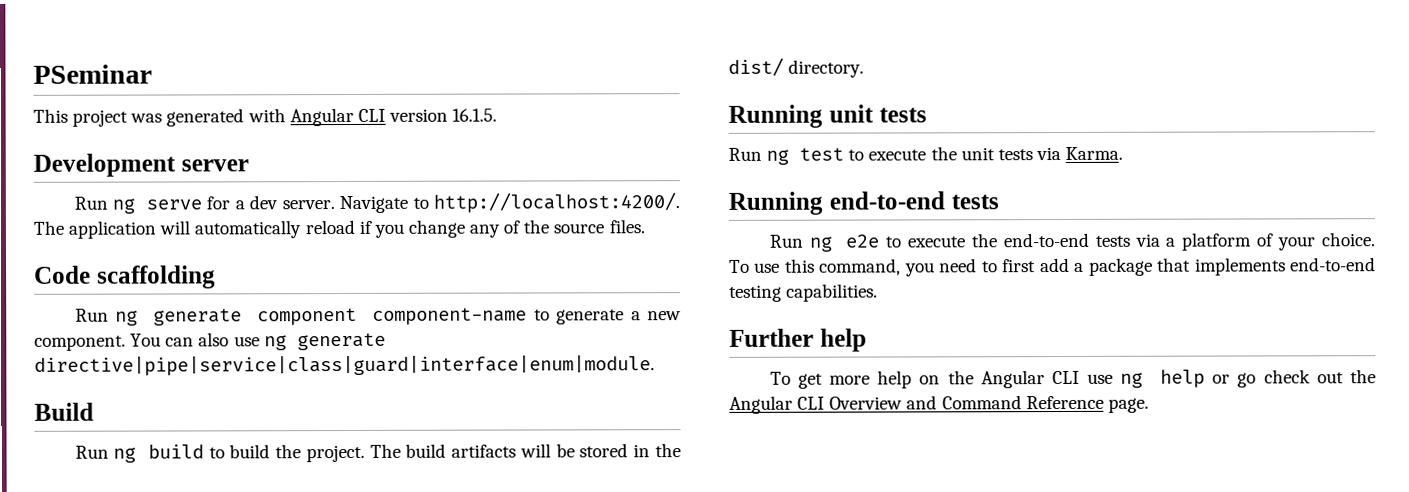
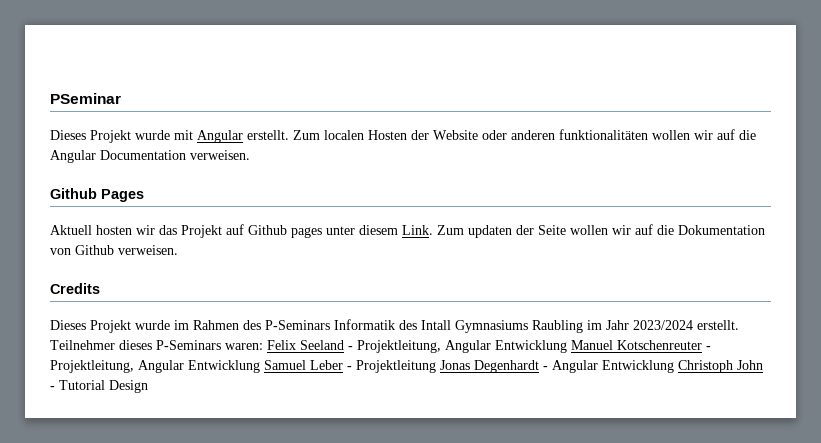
[33,107,498,127] [33,153,249,177] [73,192,680,214] [33,219,645,239] [34,265,216,289] [74,307,682,326] [34,332,386,351] [34,355,655,376] [34,402,94,421] [74,443,681,463] [728,57,865,78] [728,104,927,128] [728,146,1124,165] [728,191,999,215] [768,232,1376,252] [729,257,1376,277] [729,283,879,302] [729,328,867,352] [769,369,1376,389] [729,395,1149,414] This project was generated with Angular CLI version 16.1.5. // Development server // Run ng serve for a dev server. Navigate to http://localhost:4200/. The application will automatically reload if you change any of the source files. // Code scaffolding // Run ng generate component component-name to generate a new component. You can also use ng generate directive|pipe|service|class|guard|interface|enum|module. // Build // Run ng build to build the project. The build artifacts will be stored in the dist/ directory. // Running unit tests // Run ng test to execute the unit tests via Karma. // Running end-to-end tests // Run ng e2e to execute the end-to-end tests via a platform of your choice. To use this command, you need to first add a package that implements end-to-end testing capabilities. // Further help // To get more help on the Angular CLI use ng help or go check out the Angular CLI Overview and Command Reference page. -> [50,129,756,143] [50,150,250,163] [50,188,144,202] [50,224,765,238] [50,245,178,255] [50,283,100,294] [50,319,739,333] [50,340,711,353] [50,360,763,373] [50,380,148,393] Dieses Projekt wurde mit Angular erstellt. Zum localen Hosten der Website oder anderen funktionalitäten wollen wir auf die Angular Documentation verweisen. // Github Pages // Aktuell hosten wir das Projekt auf Github pages unter diesem Link. Zum updaten der Seite wollen wir auf die Dokumentation von Github verweisen. // Credits // Dieses Projekt wurde im Rahmen des P-Seminars Informatik des Intall Gymnasiums Raubling im Jahr 2023/2024 erstellt. Teilnehmer dieses P-Seminars waren: Felix Seeland - Projektleitung, Angular Entwicklung Manuel Kotschenreuter - Projektleitung, Angular Entwicklung Samuel Leber - Projektleitung Jonas Degenhardt - Angular Entwicklung Christoph John - Tutorial Design

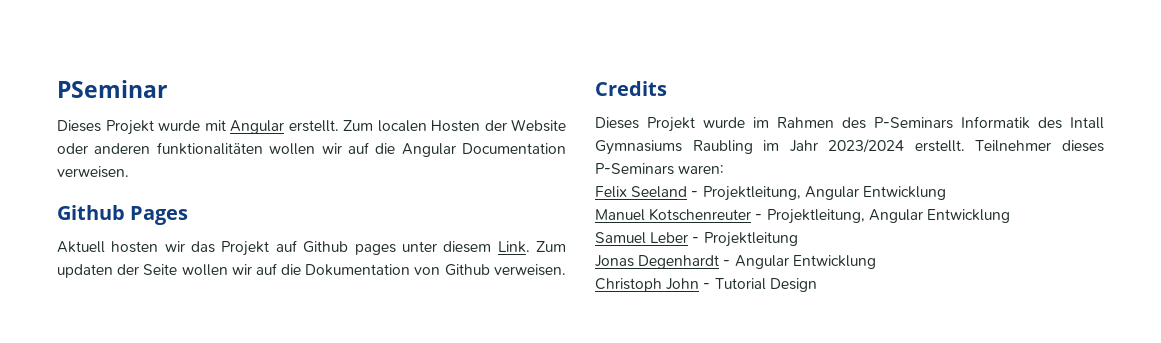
(263, 346) none -> (725, 169) //
(567, 346) none -> (946, 193) //
(260, 366) none -> (1010, 216) //
(436, 366) none -> (798, 239) //
(674, 366) none -> (876, 262) //

